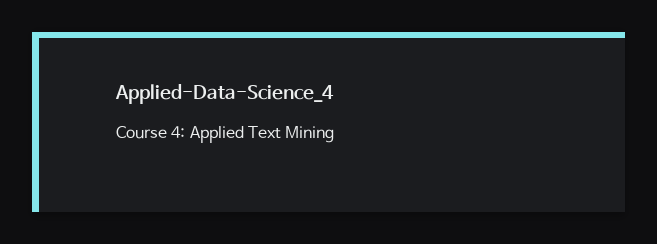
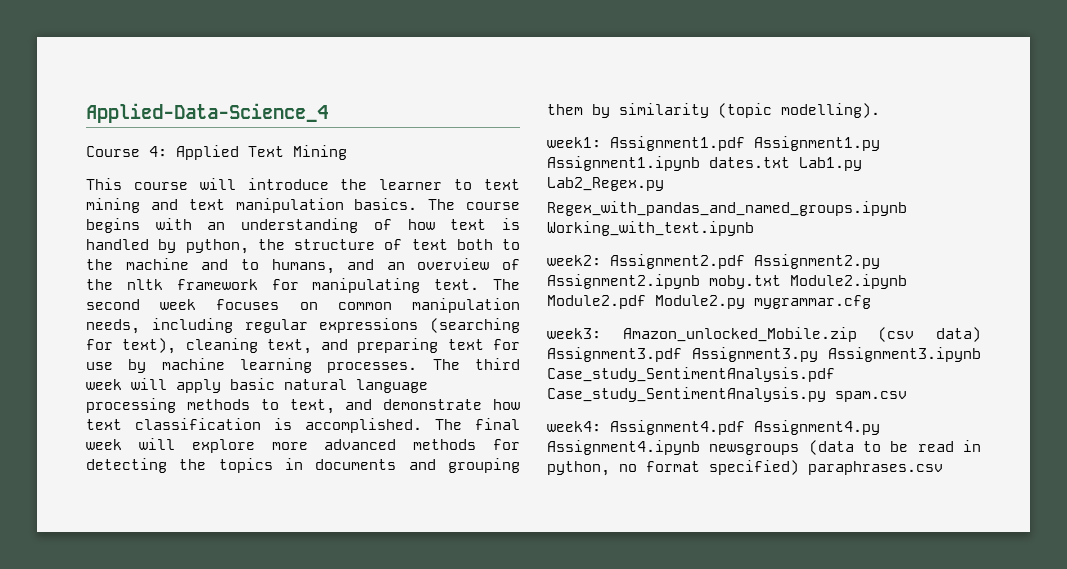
(335, 134) none -> [86,178,520,190] [86,198,520,213] [86,218,520,233] [86,239,520,254] [86,258,520,274] [86,278,520,293] [86,298,520,313] [86,318,520,334] [86,338,520,354] [86,358,520,373] [86,378,428,393] [86,398,520,414] [86,418,520,433] [86,438,520,453] [86,458,520,473] [547,103,880,118] [547,136,880,151] [547,156,862,171] [547,177,664,191] [547,201,907,216] [547,221,754,236] [547,254,880,269] [547,274,907,289] [547,295,871,309] [547,327,981,342] [547,347,981,362] [547,367,835,382] [547,387,907,402] [547,420,880,435] [547,440,981,455] [547,460,943,476] // This course will introduce the learner to text mining and text manipulation basics. The course begins with an understanding of how text is handled by python, the structure of text both to the machine and to humans, and an overview of the nltk framework for manipulating text. The second week focuses on common manipulation needs, including regular expressions (searching for text), cleaning text, and preparing text for use by machine learning processes. The third week will apply basic natural language processing methods to text, and demonstrate how text classification is accomplished. The final week will explore more advanced methods for detecting the topics in documents and grouping them by similarity (topic modelling). // week1: Assignment1.pdf Assignment1.py Assignment1.ipynb dates.txt Lab1.py Lab2_Regex.py // Regex_with_pandas_and_named_groups.ipynb Working_with_text.ipynb // week2: Assignment2.pdf Assignment2.py Assignment2.ipynb moby.txt Module2.ipynb Module2.pdf Module2.py mygrammar.cfg // week3: Amazon_unlocked_Mobile.zip (csv data) Assignment3.pdf Assignment3.py Assignment3.ipynb Case_study_SentimentAnalysis.pdf Case_study_SentimentAnalysis.py spam.csv // week4: Assignment4.pdf Assignment4.py Assignment4.ipynb newsgroups (data to be read in python, no format specified) paraphrases.csv

